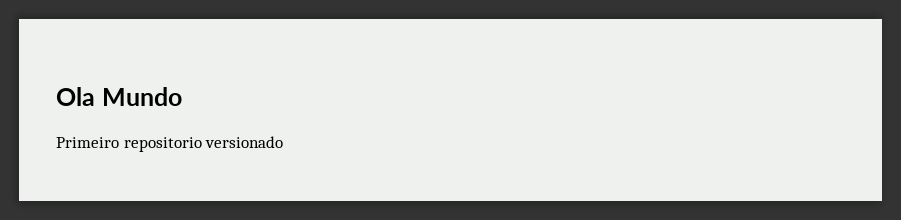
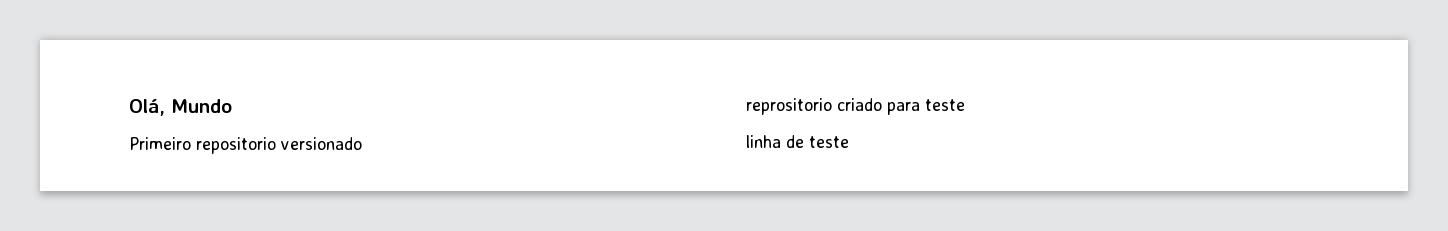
[56,87,95,106] Ola -> [129,98,165,116] Olá,
(284, 142) none -> [746,98,965,115] [746,135,849,148] // reprositorio criado para teste // linha de teste

